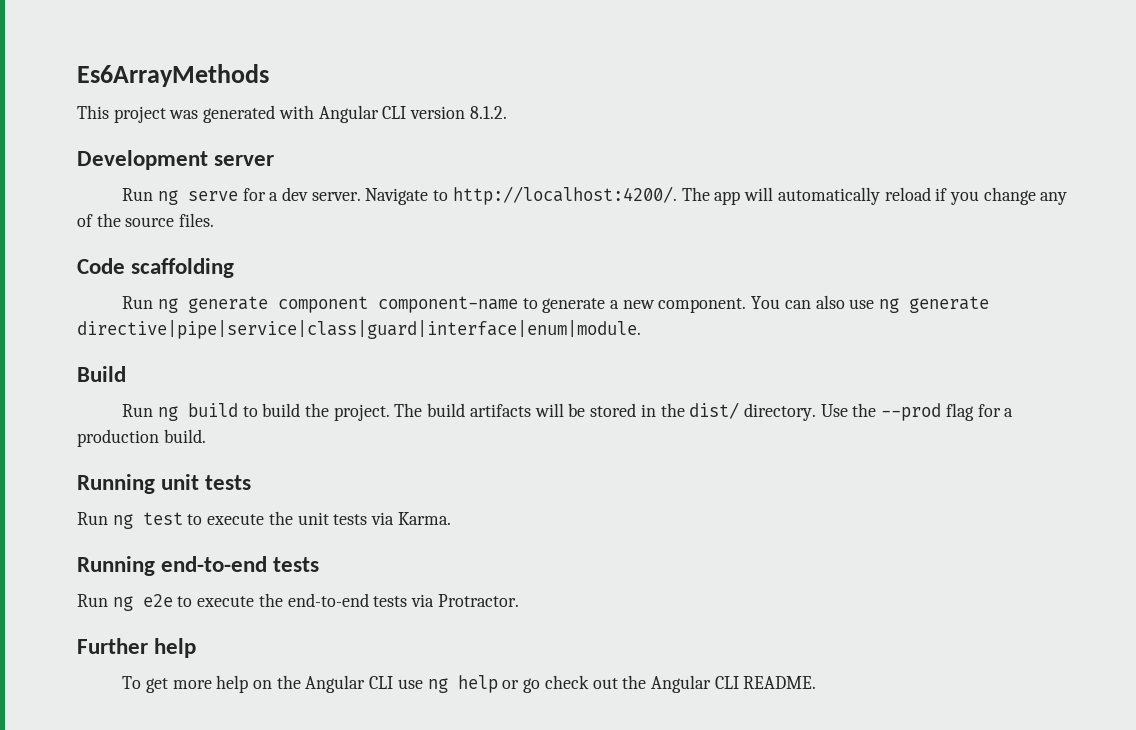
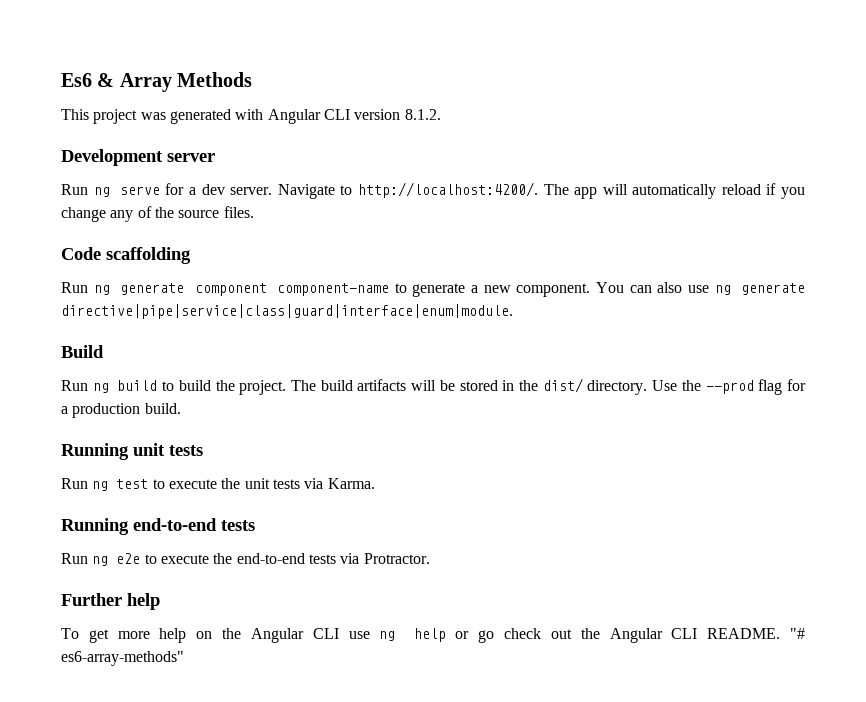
[77,64,269,87] Es6ArrayMethods -> [61,72,253,92] Es6 & Array Methods
(817, 682) none -> [790,628,806,639] [61,651,184,666] "# es6-array-methods"

